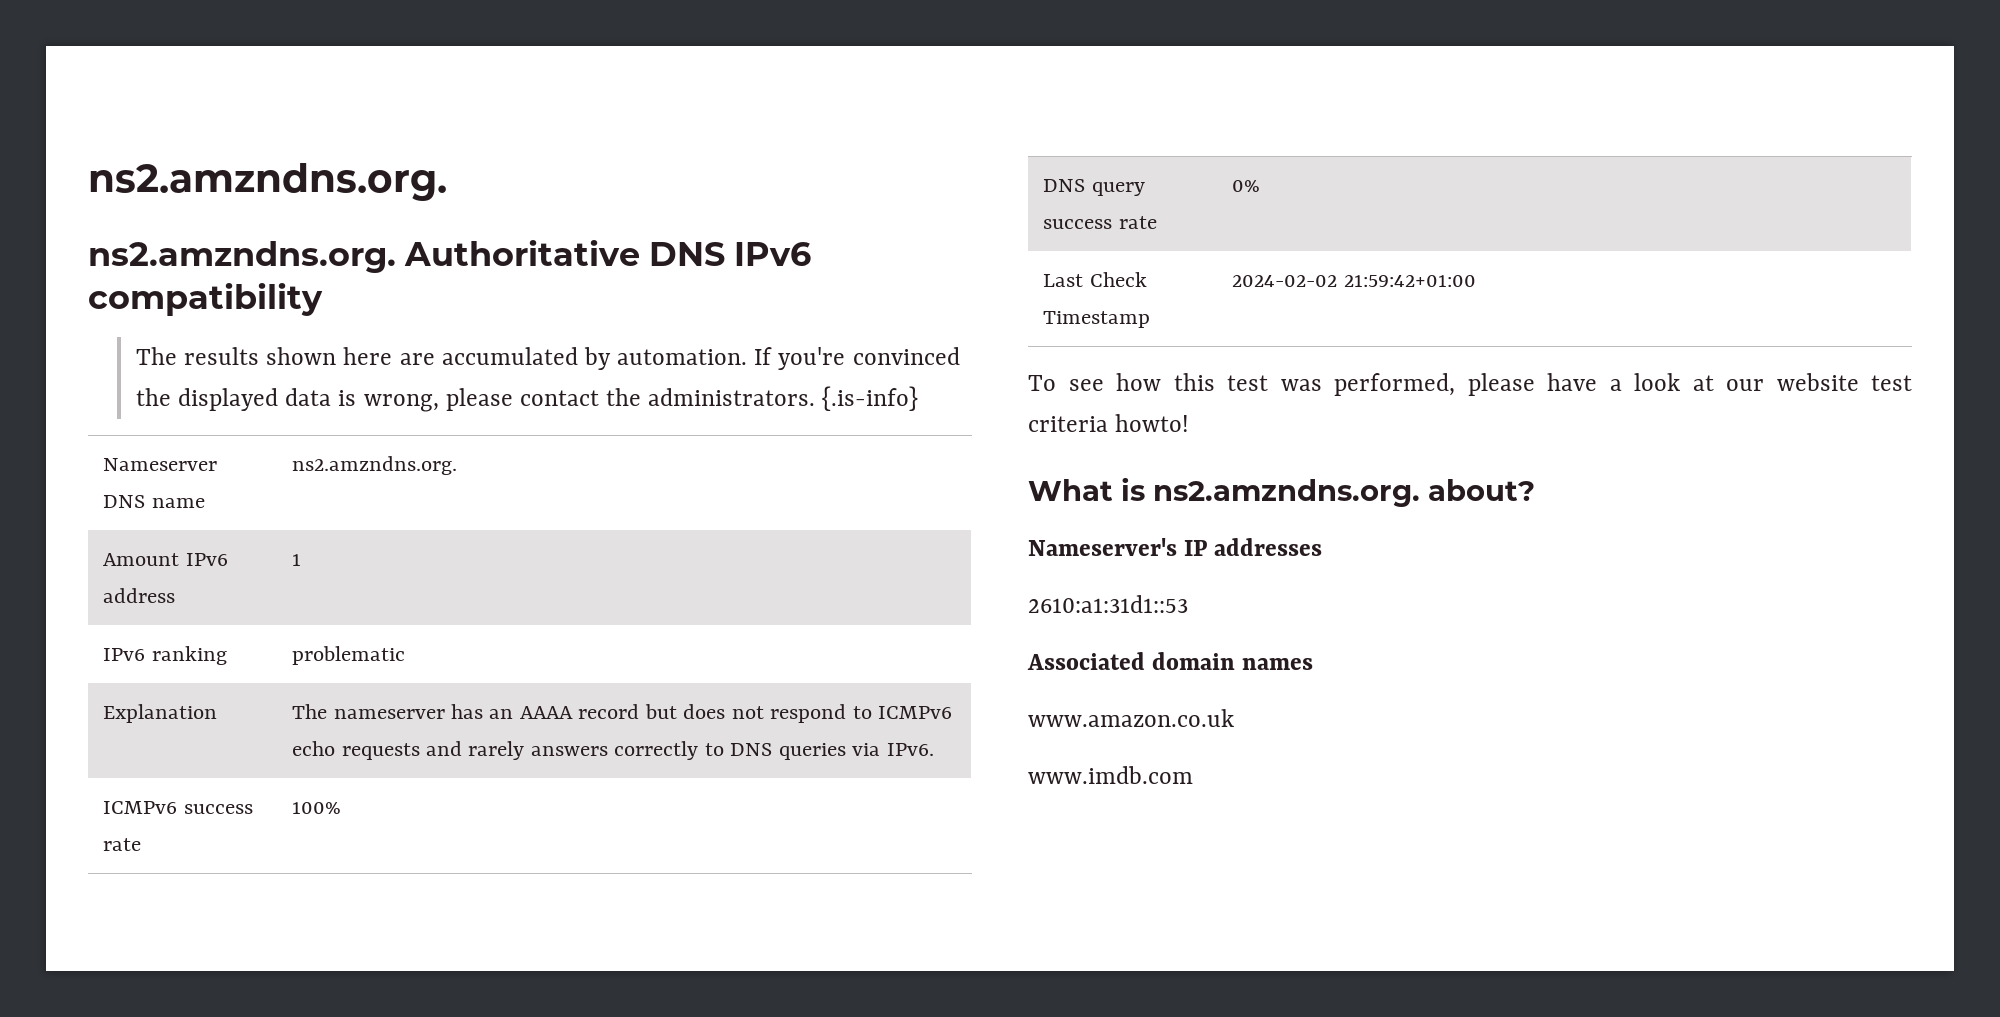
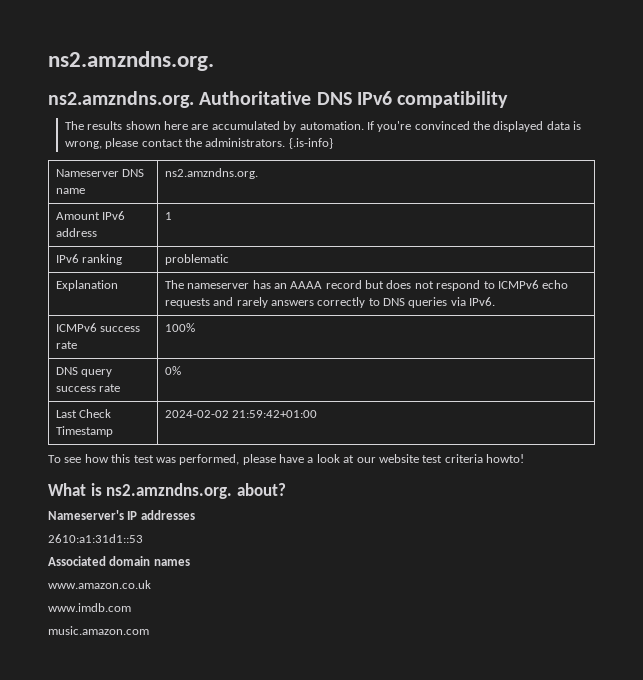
(1193, 775) none -> [48,626,149,635] // music.amazon.com

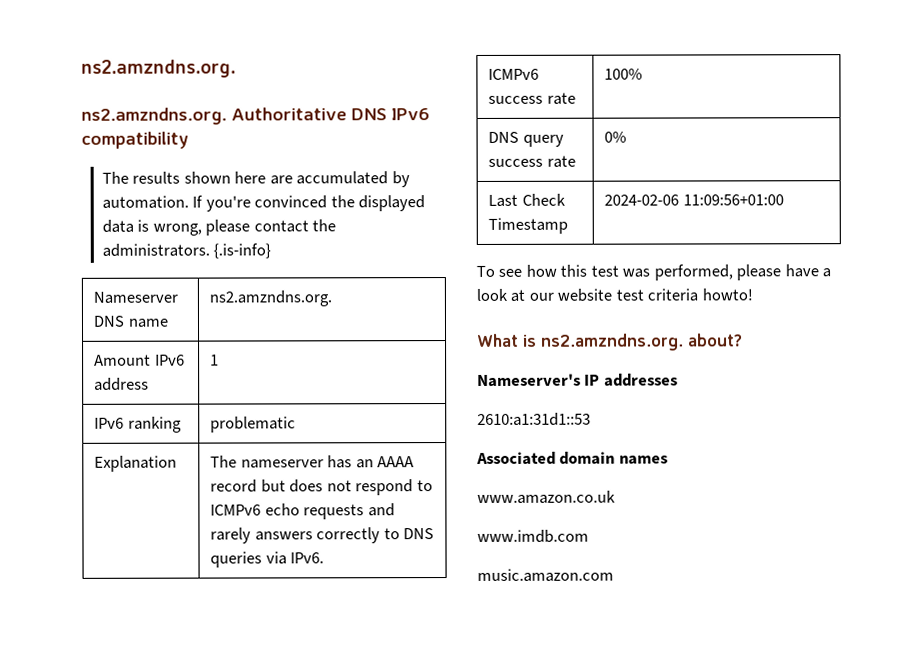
[164,410,318,418] 2024-02-02 21:59:42+01:00 -> [604,194,784,206] 2024-02-06 11:09:56+01:00

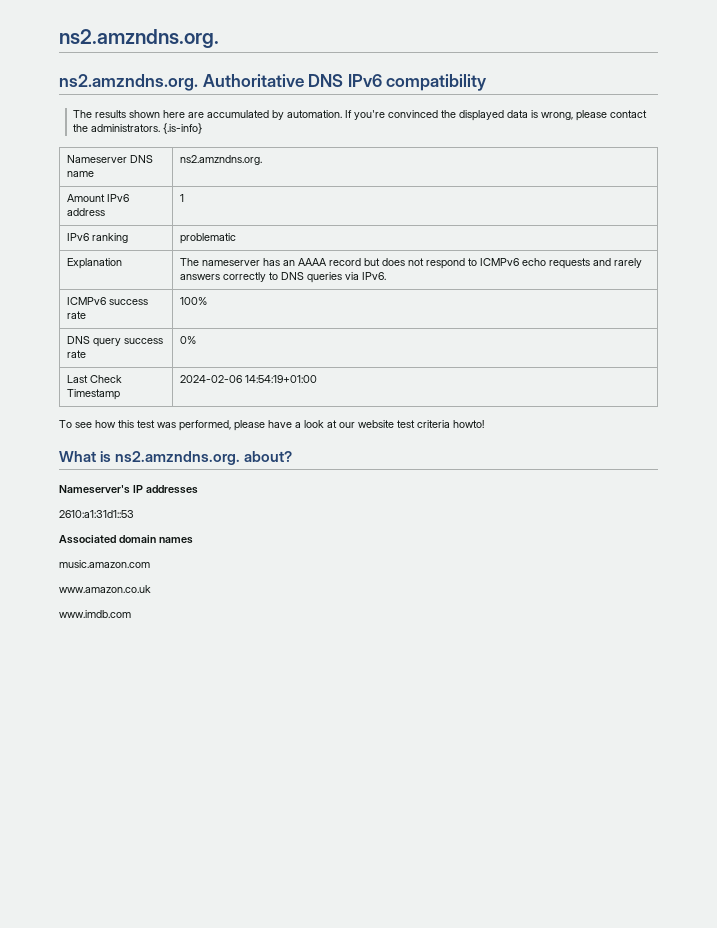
[682,194,784,206] 11:09:56+01:00 -> [244,375,317,383] 14:54:19+01:00
(668, 460) none -> [59,560,150,568] // music.amazon.com
[477,568,614,582] // music.amazon.com -> (131, 614) none

